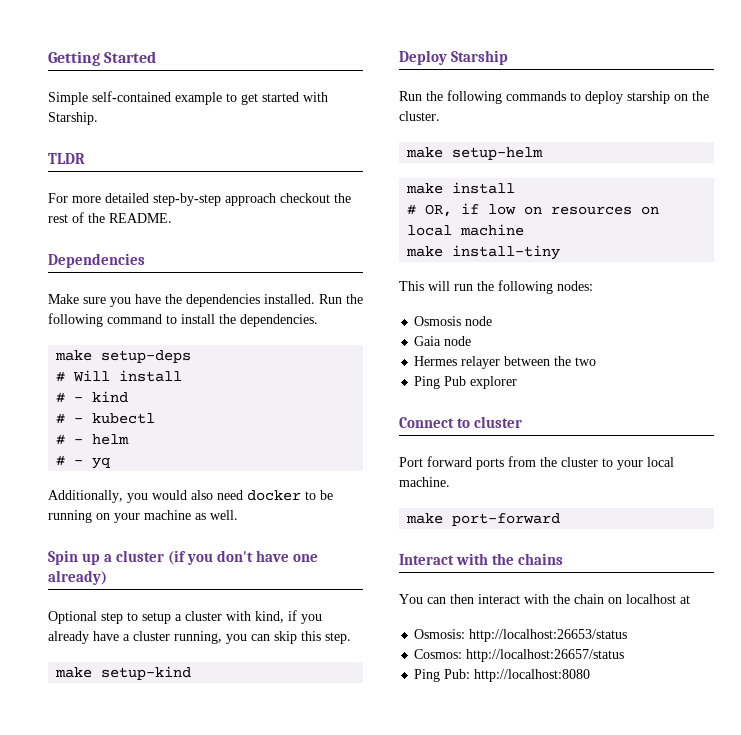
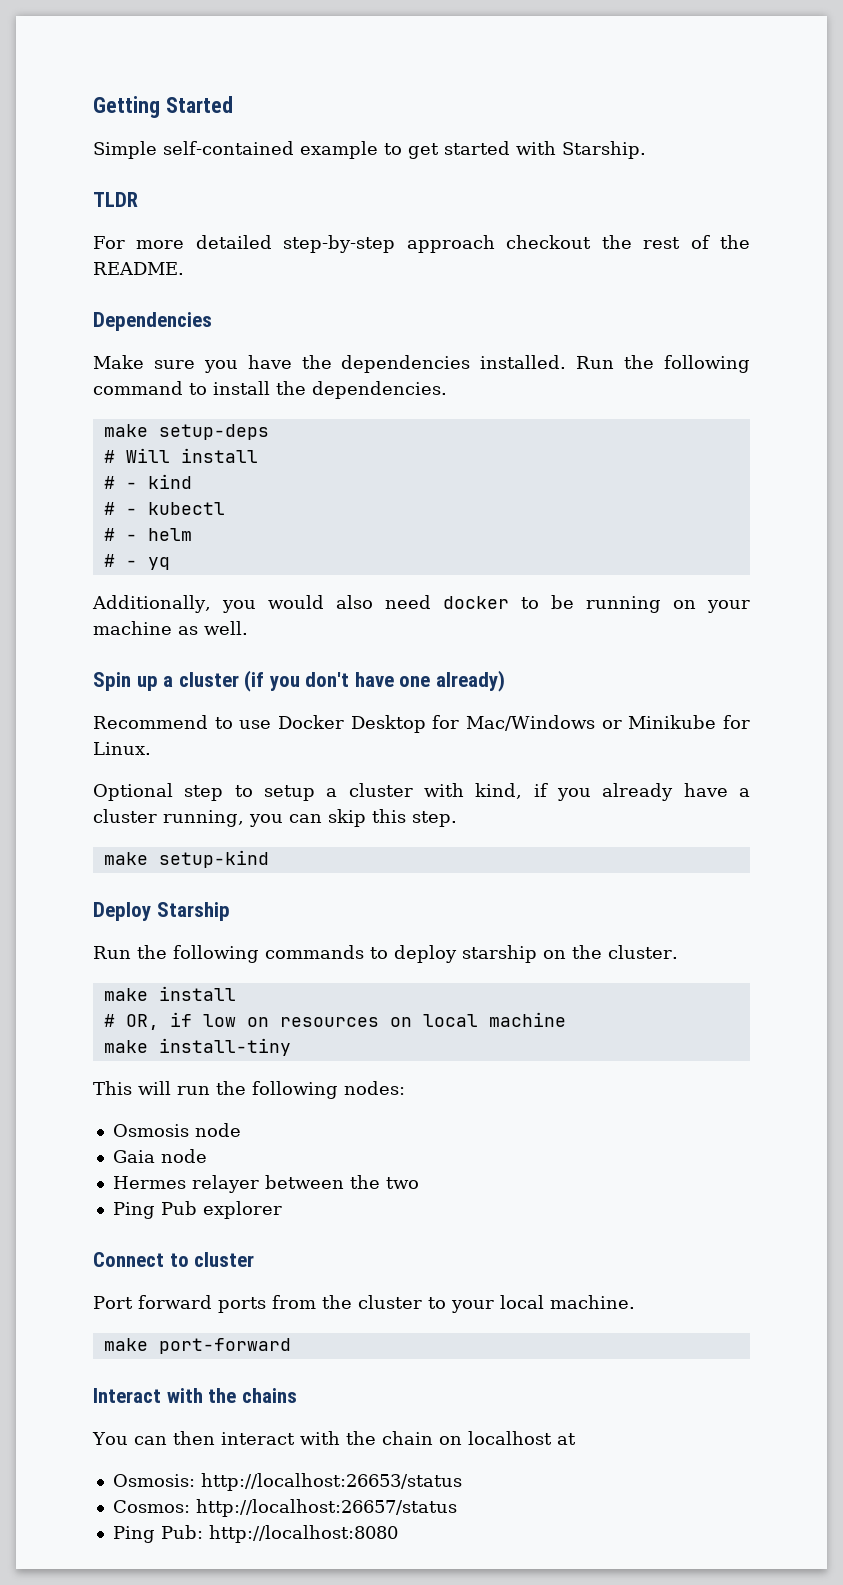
(107, 577) none -> [93,715,750,733] [93,742,151,755] // Recommend to use Docker Desktop for Mac/Windows or Minikube for Linux.
[406,147,544,160] // make setup-helm -> (678, 952) none

